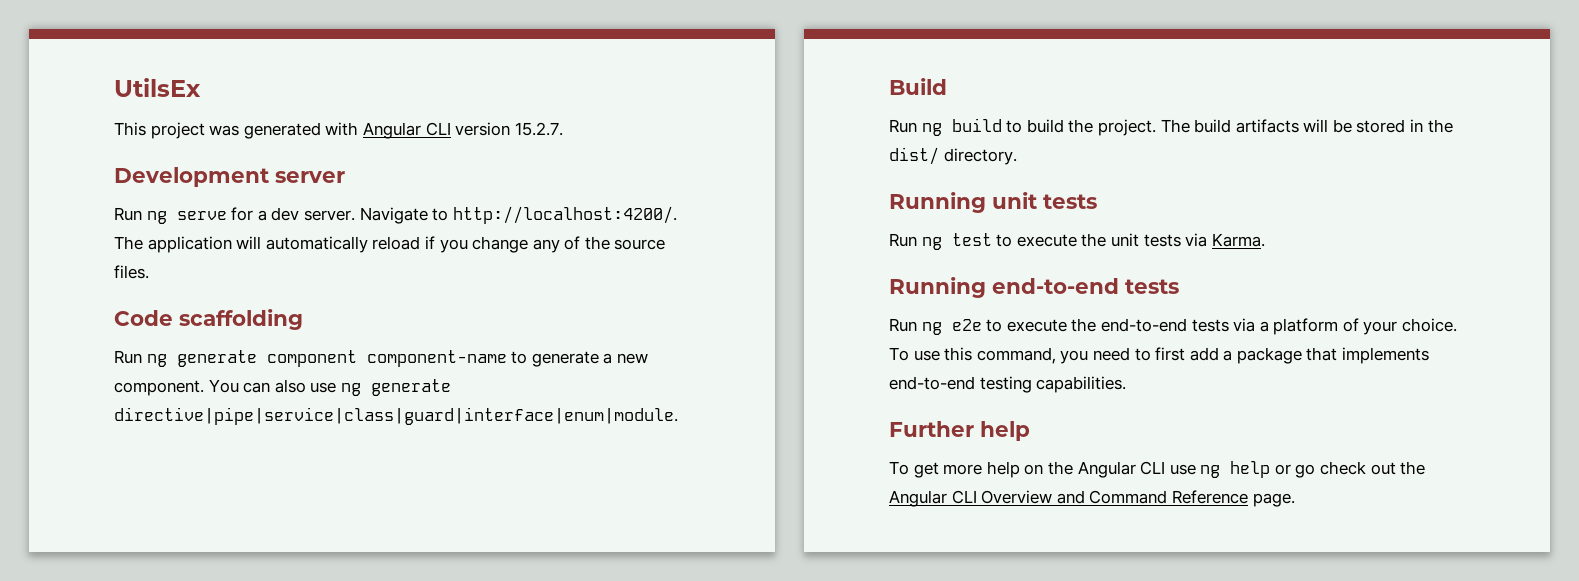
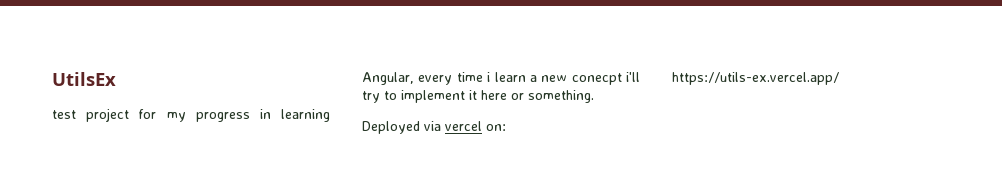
[114,122,563,139] [114,167,345,187] [114,206,677,224] [114,236,666,253] [114,265,149,279] [114,309,303,330] [114,350,648,367] [114,379,451,396] [114,407,678,425] [889,78,947,95] [889,118,1453,136] [889,147,1017,165] [889,192,1097,213] [889,233,1265,250] [889,277,1179,298] [889,318,1458,335] [889,347,1430,364] [889,376,1127,393] [889,421,1030,441] [889,461,1426,478] [889,490,1295,507] This project was generated with Angular CLI version 15.2.7. // Development server // Run ng serve for a dev server. Navigate to http://localhost:4200/. The application will automatically reload if you change any of the source files. // Code scaffolding // Run ng generate component component-name to generate a new component. You can also use ng generate directive|pipe|service|class|guard|interface|enum|module. // Build // Run ng build to build the project. The build artifacts will be stored in the dist/ directory. // Running unit tests // Run ng test to execute the unit tests via Karma. // Running end-to-end tests // Run ng e2e to execute the end-to-end tests via a platform of your choice. To use this command, you need to first add a package that implements end-to-end testing capabilities. // Further help // To get more help on the Angular CLI use ng help or go check out the Angular CLI Overview and Command Reference page. -> [52,108,330,122] [362,72,640,85] [362,90,594,103] [362,121,506,134] [672,72,839,85] test project for my progress in learning Angular, every time i learn a new conecpt i'll try to implement it here or something. // Deployed via vercel on: https://utils-ex.vercel.app/

